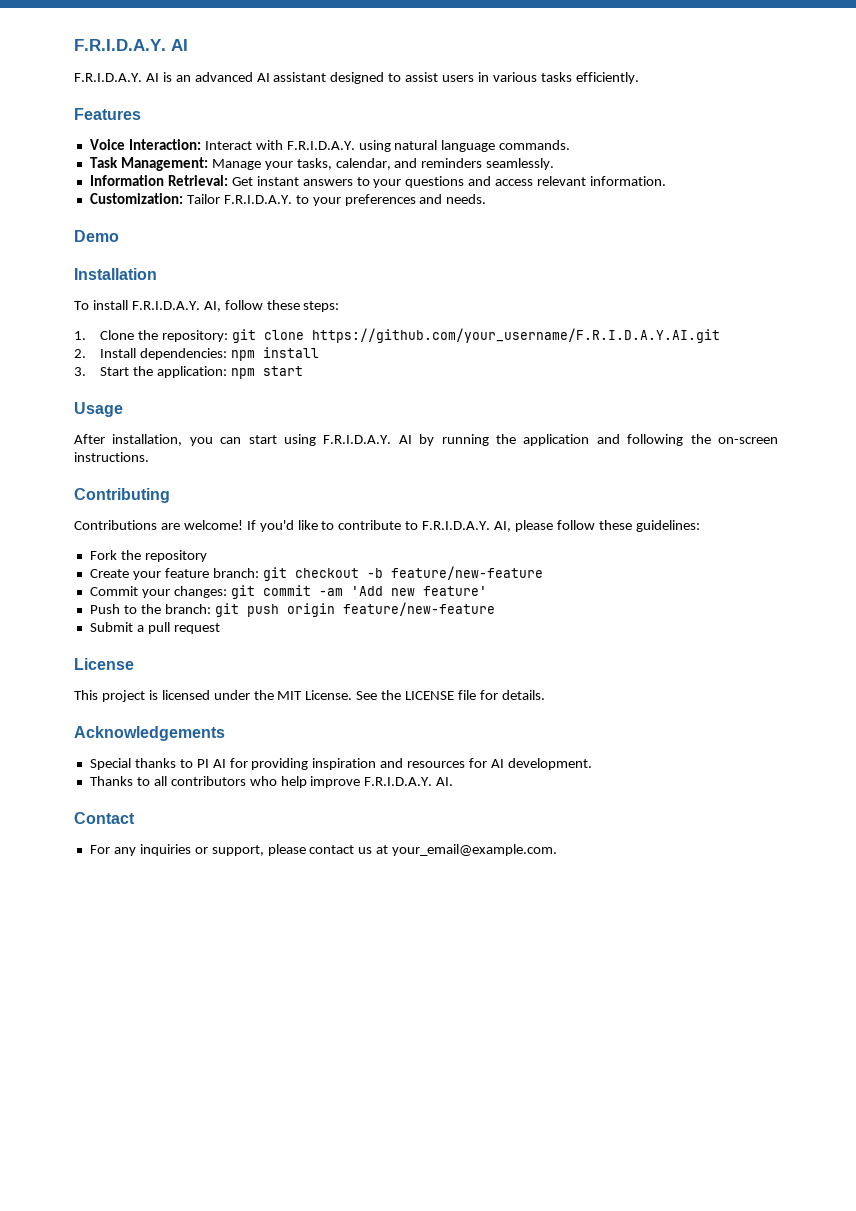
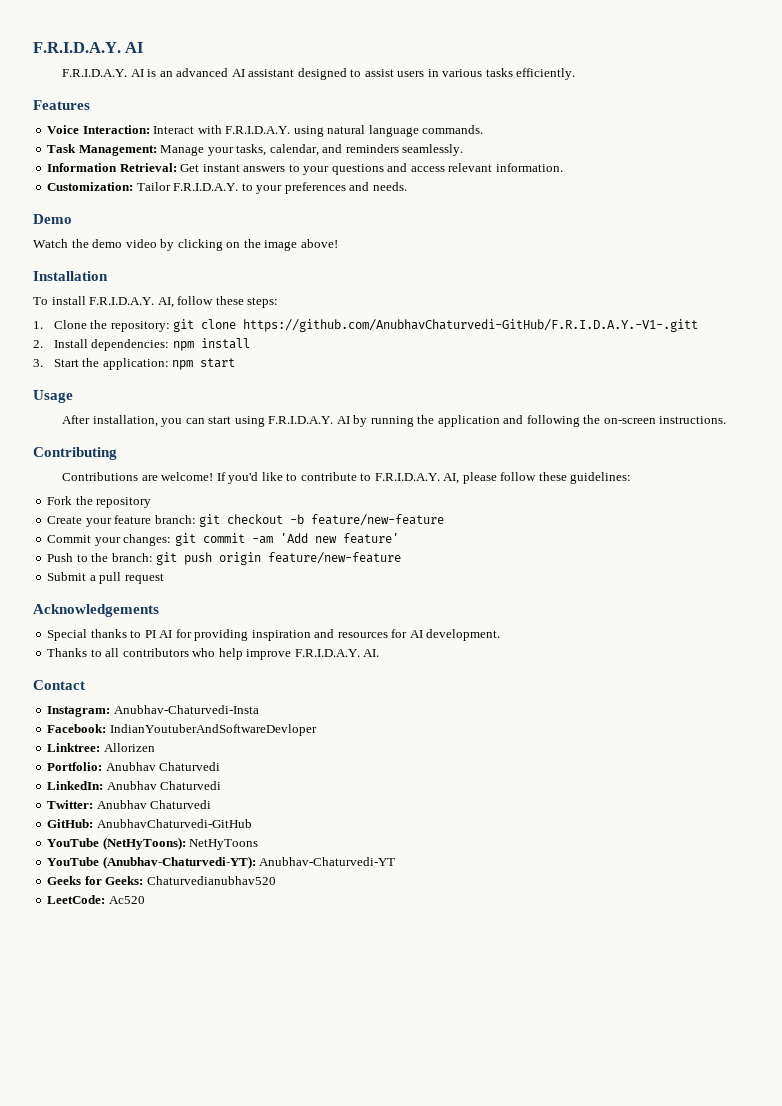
(119, 236) none -> [33,239,338,251] // Watch the demo video by clicking on the image above!
[311,328,720,343] https://github.com/your_username/F.R.I.D.A.Y.AI.git -> [243,319,699,332] https://github.com/AnubhavChaturvedi-GitHub/F.R.I.D.A.Y.-V1-.gitt
[74,658,134,670] [74,690,545,702] // License // This project is licensed under the MIT License. See the LICENSE file for details. -> (164, 578) none
[89,844,558,856] For any inquiries or support, please contact us at your_email@example.com. -> [47,705,259,717] [47,724,317,736] [47,743,155,752] [47,762,221,771] [47,781,222,790] [47,800,212,809] [47,819,252,828] [47,837,259,850] [47,856,396,869] [47,876,276,885] [47,895,145,904] Instagram: Anubhav-Chaturvedi-Insta // Facebook: IndianYoutuberAndSoftwareDevloper // Linktree: Allorizen // Portfolio: Anubhav Chaturvedi // LinkedIn: Anubhav Chaturvedi // Twitter: Anubhav Chaturvedi // GitHub: AnubhavChaturvedi-GitHub // YouTube (NetHyToons): NetHyToons // YouTube (Anubhav-Chaturvedi-YT): Anubhav-Chaturvedi-YT // Geeks for Geeks: Chaturvedianubhav520 // LeetCode: Ac520

